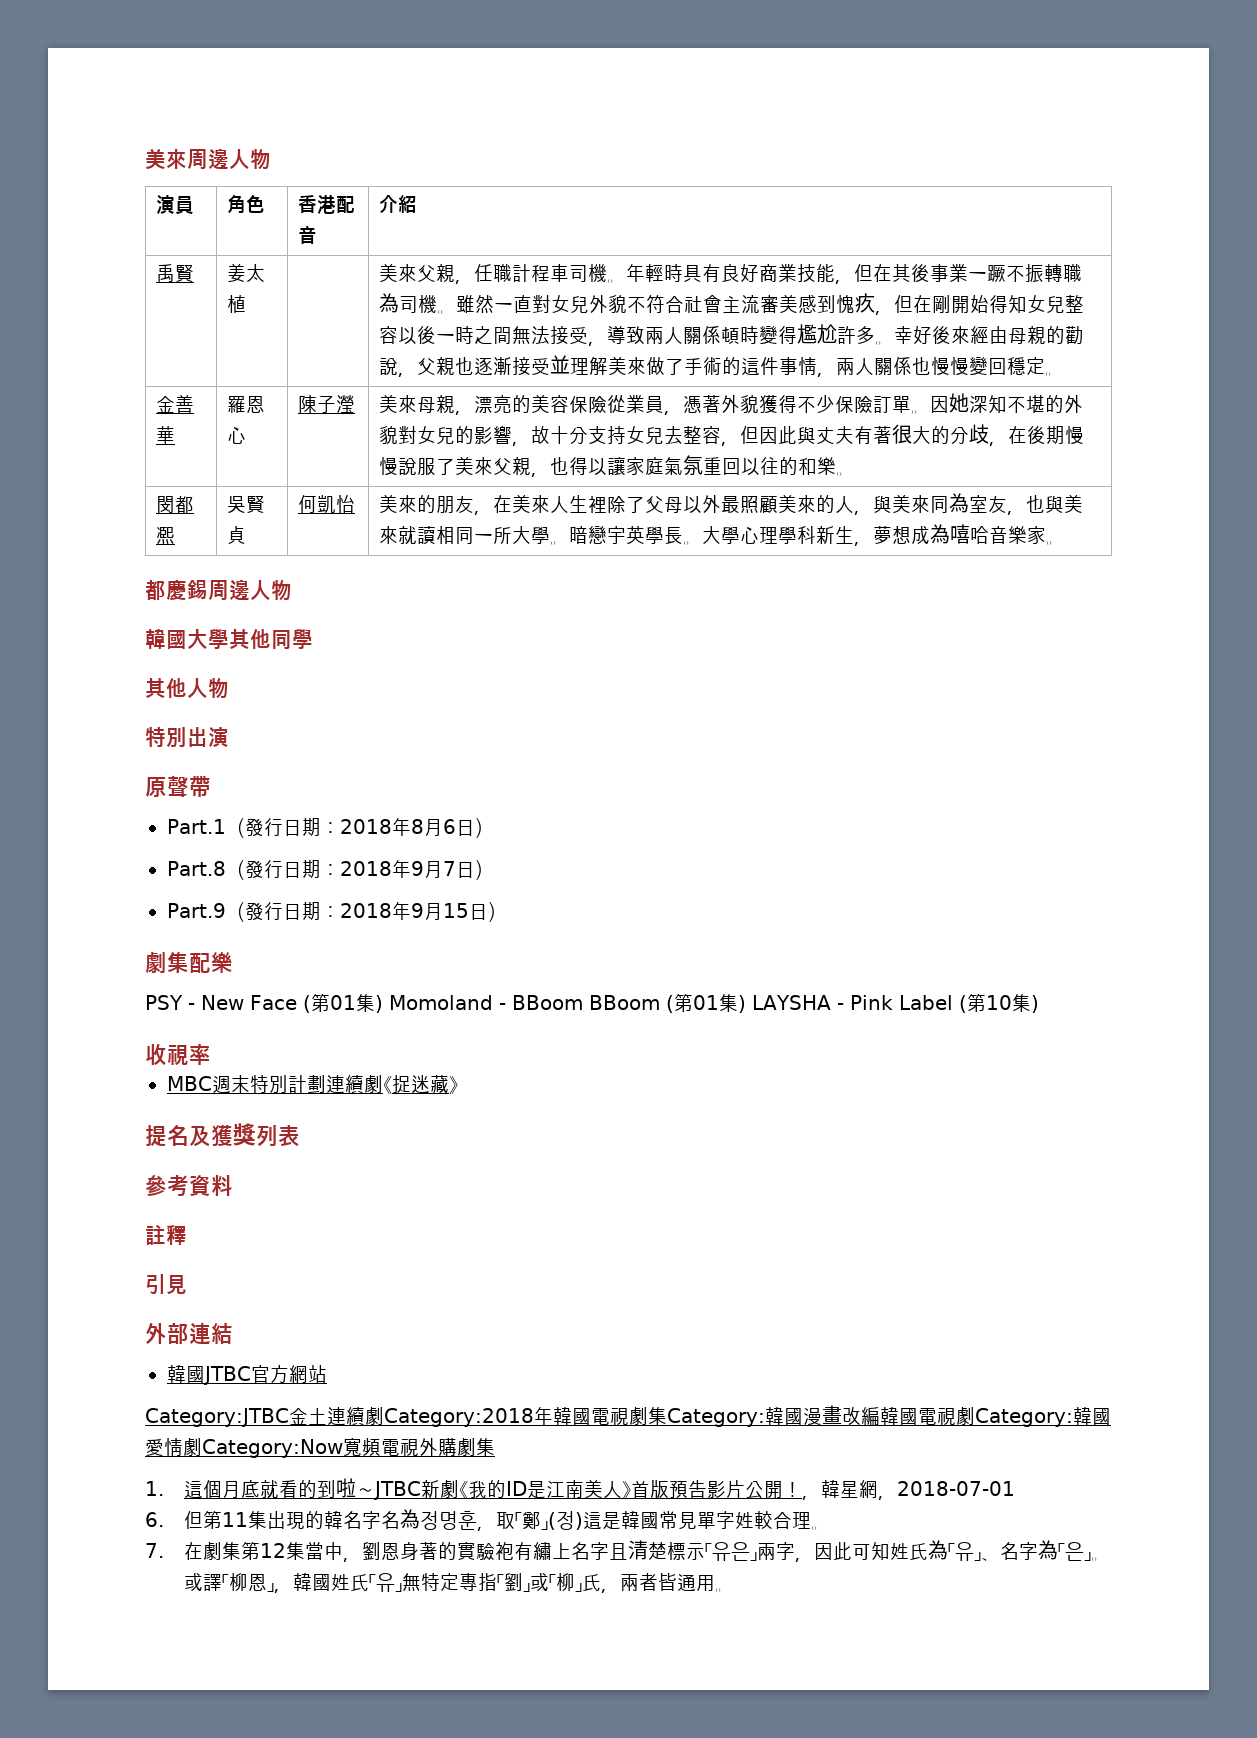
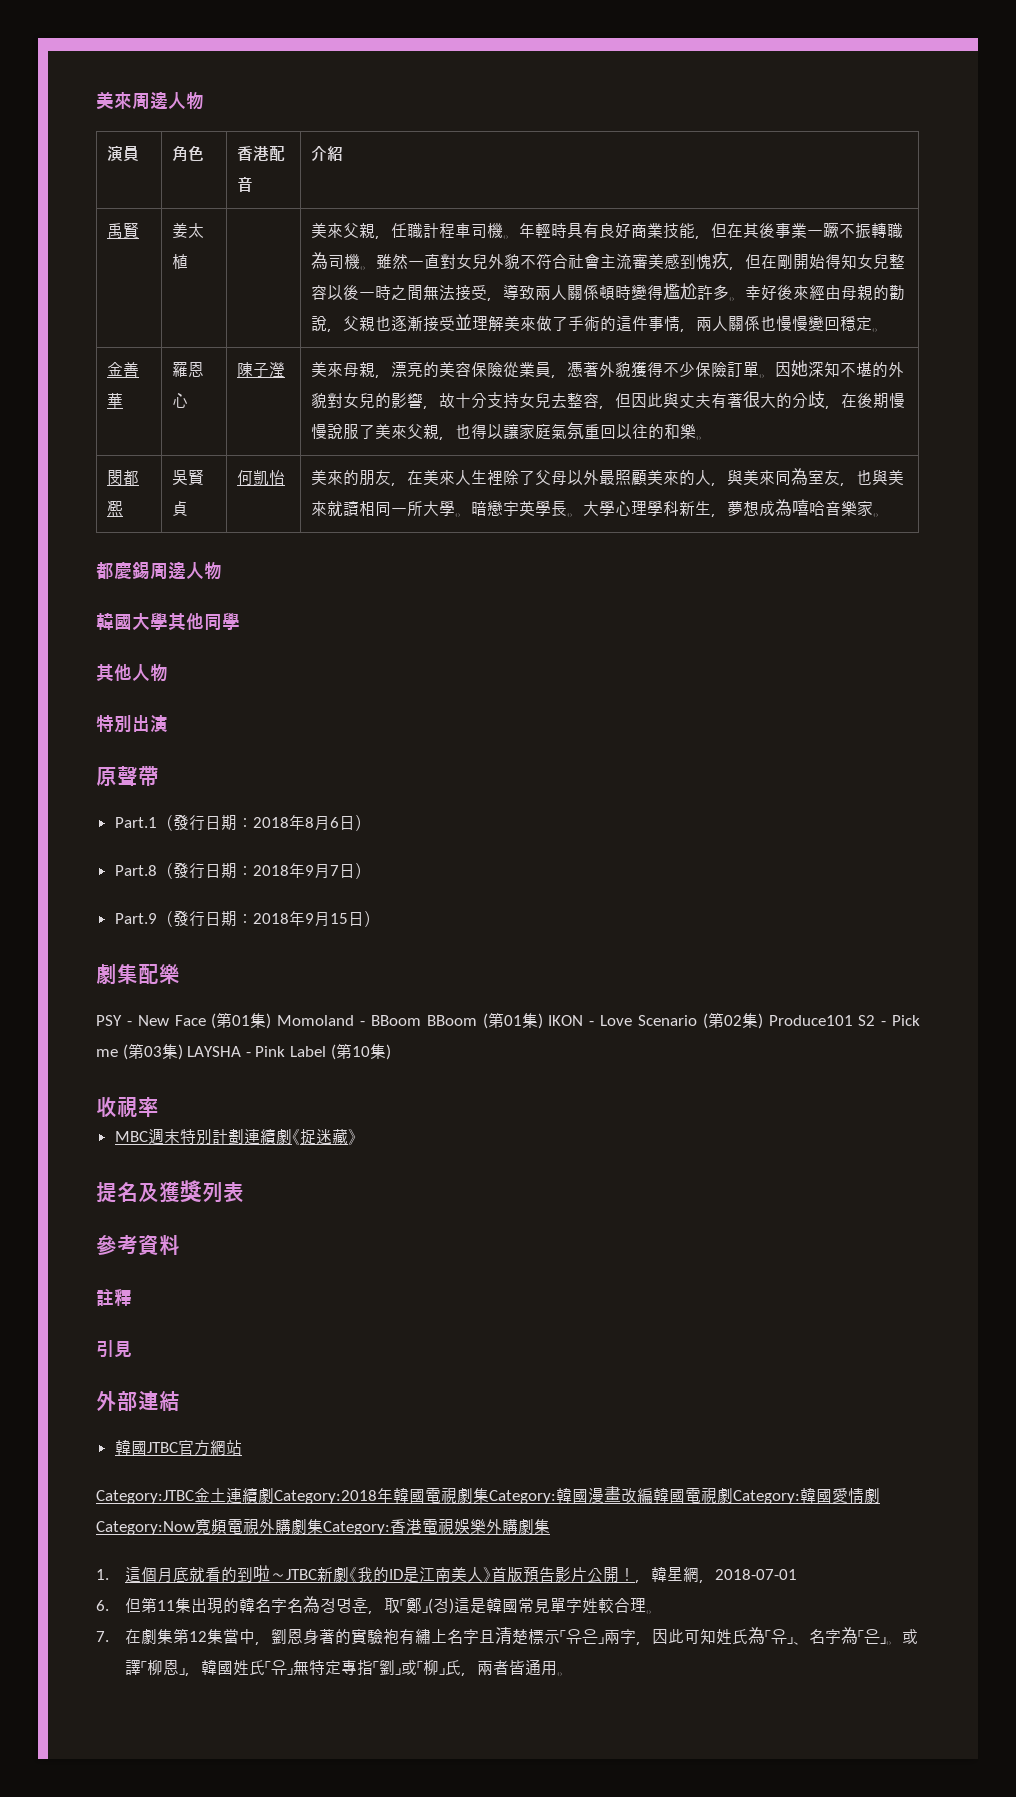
(746, 1004) none -> [548,1013,920,1029] [96,1044,183,1060] IKON - Love Scenario (第02集) Produce101 S2 - Pick me (第03集)
(495, 1447) none -> [323,1519,550,1535] Category:香港電視娛樂外購劇集

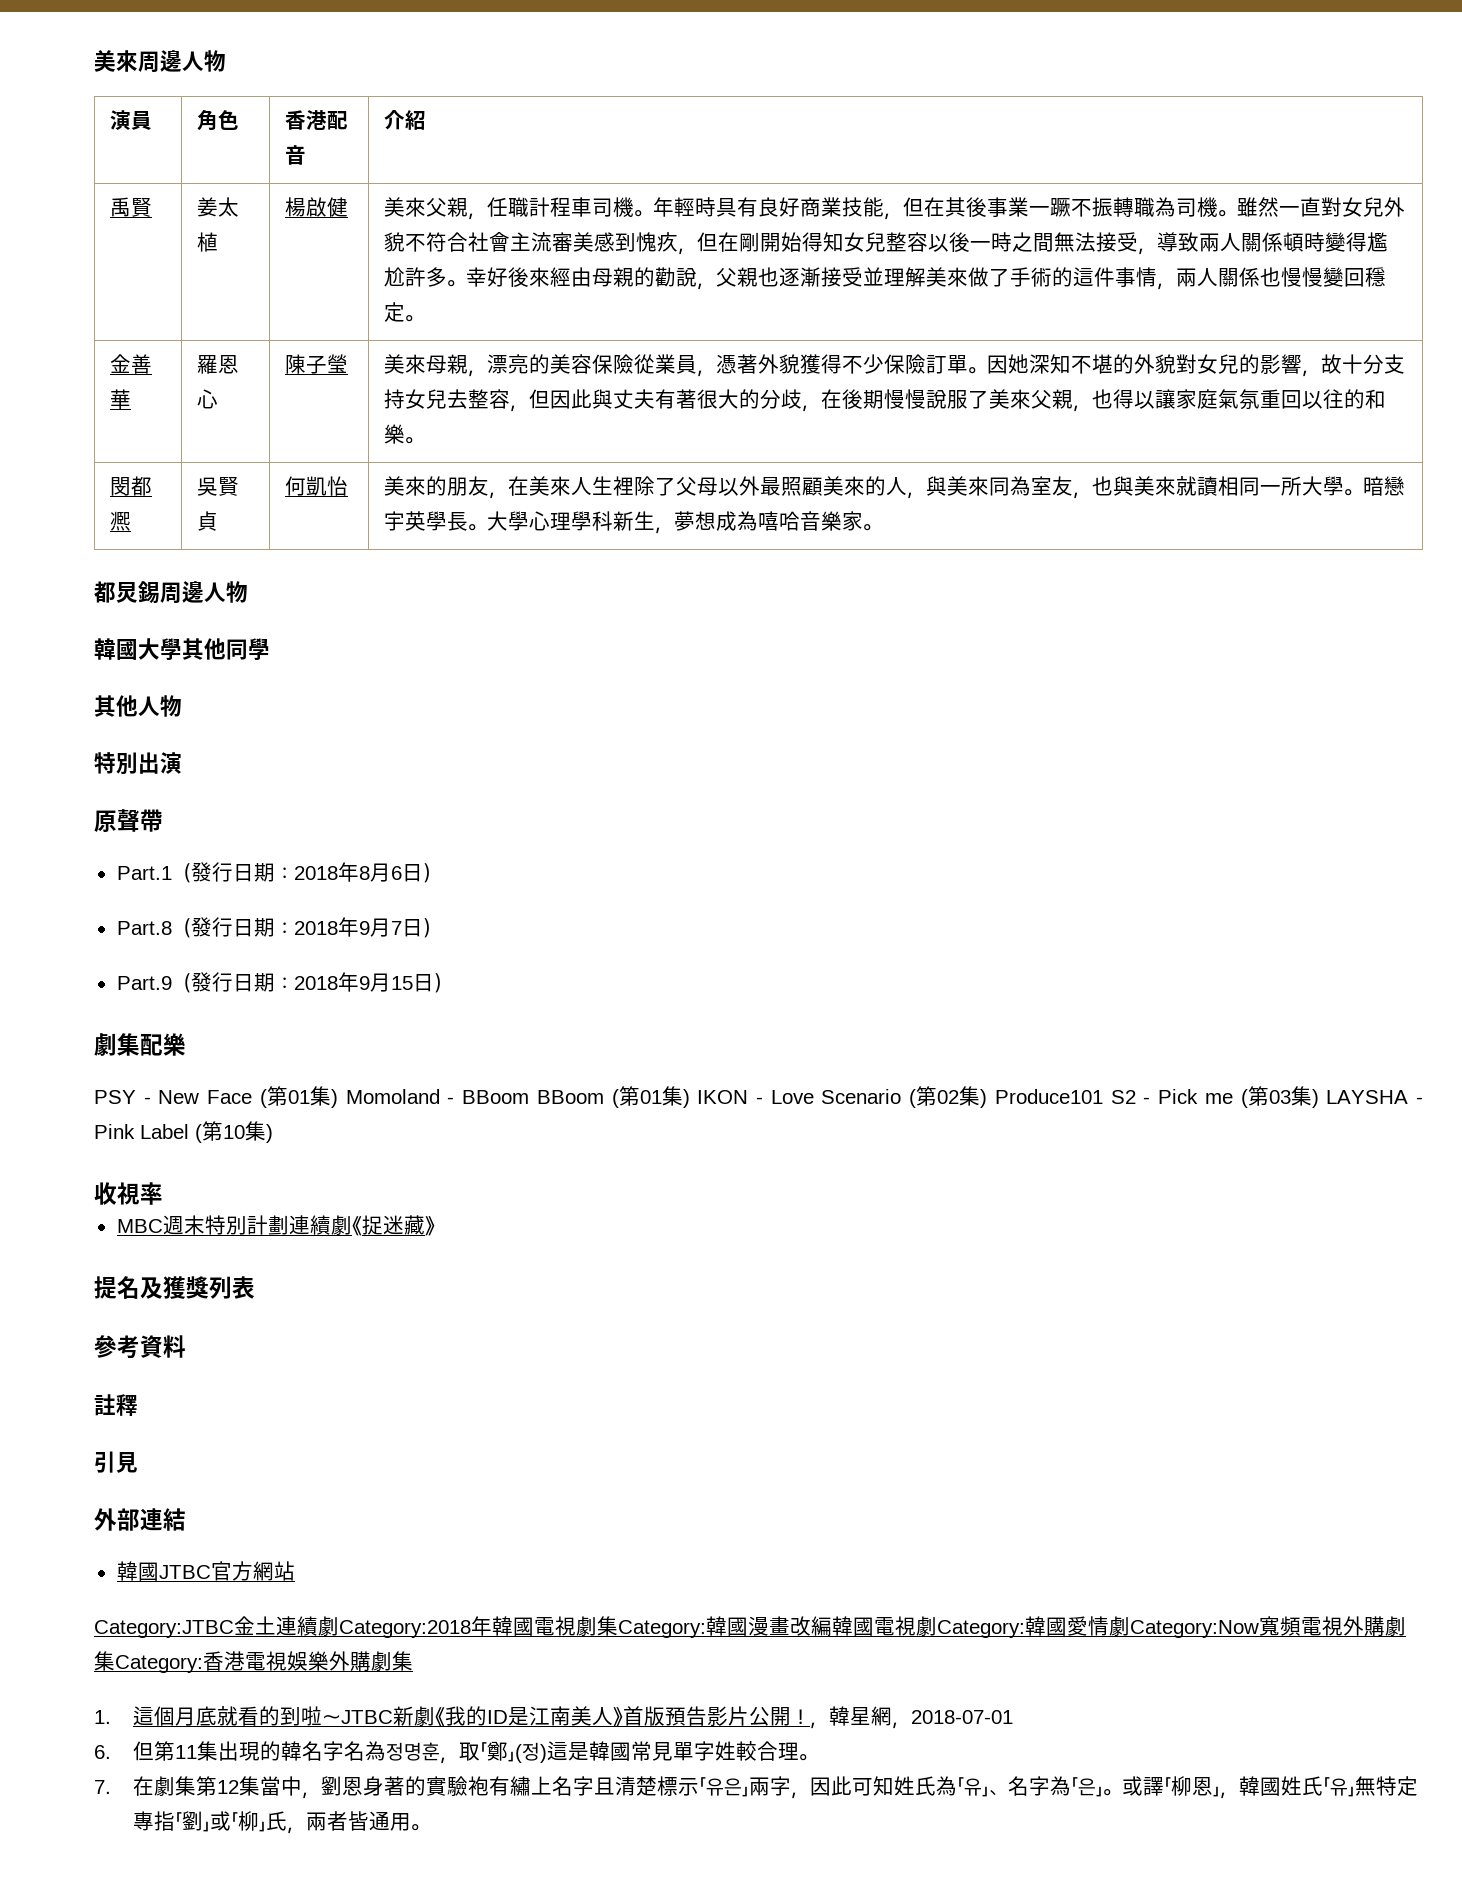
(189, 261) none -> [285,197,349,217] 楊啟健
[269,362,286,377] 瀅 -> [327,354,349,373] 瑩
[114,562,132,579] 慶 -> [116,582,138,603] 炅

